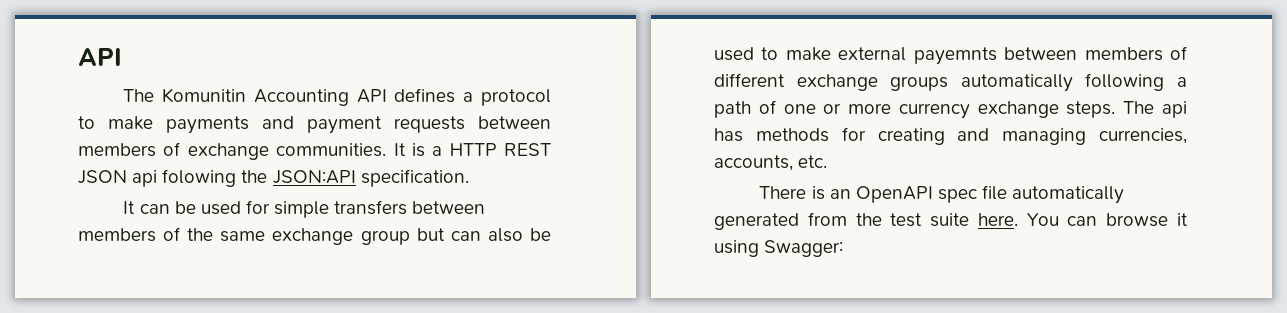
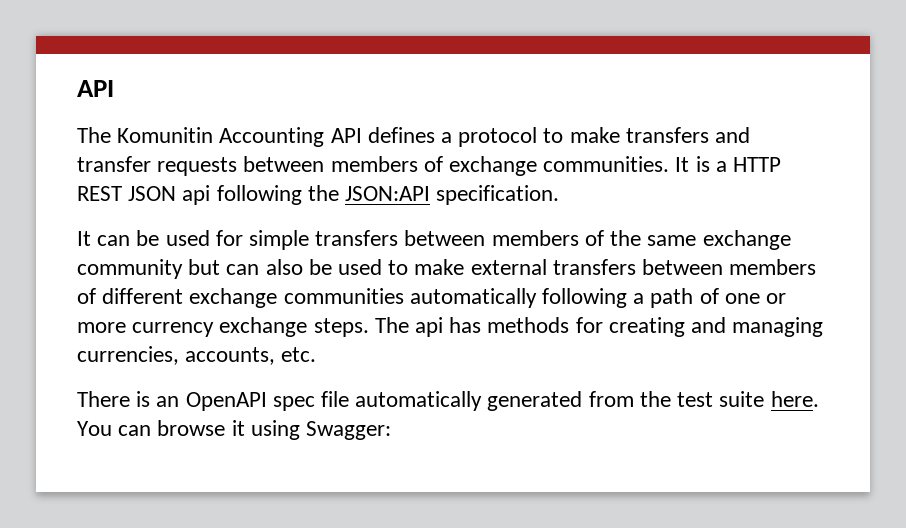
[166,116,382,134] payments and payment -> [625,127,751,143] [77,156,151,172] transfers and transfer
[162,169,237,187] folowing -> [216,185,302,205] following
[360,230,410,245] group -> [77,259,183,279] community
[913,47,997,65] payemnts -> [552,259,636,275] transfers
[890,76,949,91] groups -> [283,288,404,304] communities

